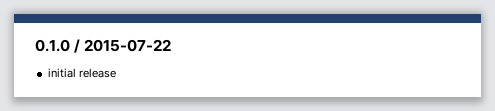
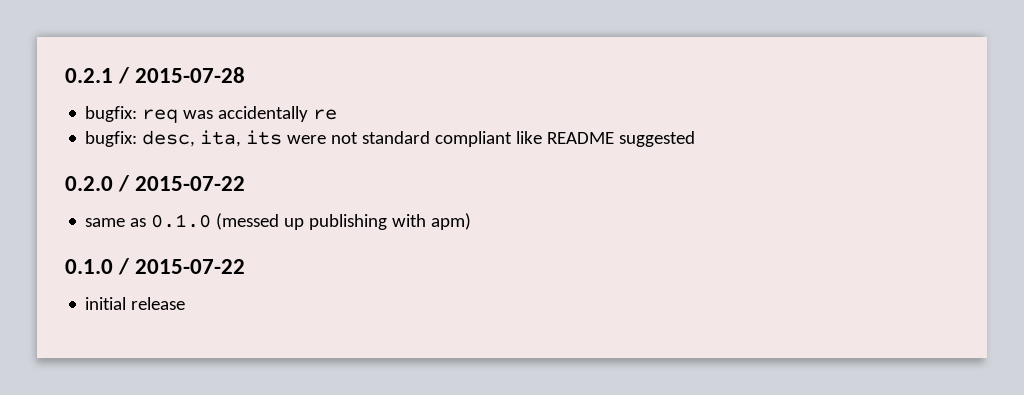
(35, 45) none -> [65,67,246,84] [85,106,338,123] [85,130,696,147] [65,175,246,192] [85,213,472,230] 0.2.1 / 2015-07-28 // bugfix: req was accidentally re // bugfix: desc, ita, its were not standard compliant like README suggested // 0.2.0 / 2015-07-22 // same as 0.1.0 (messed up publishing with apm) //

